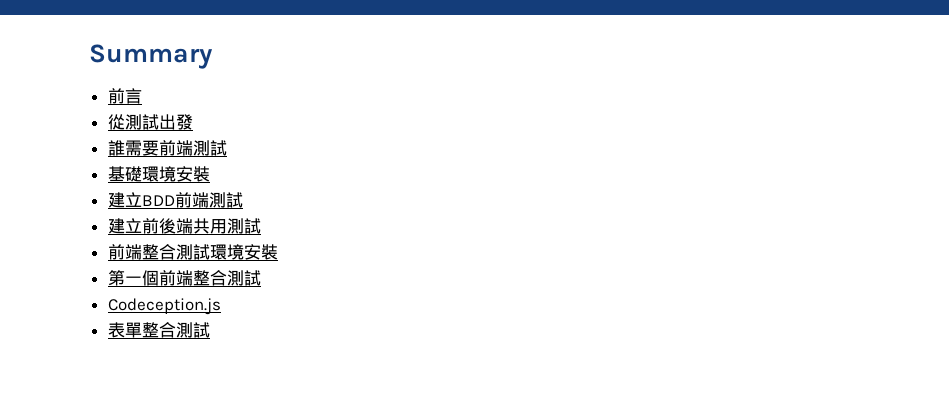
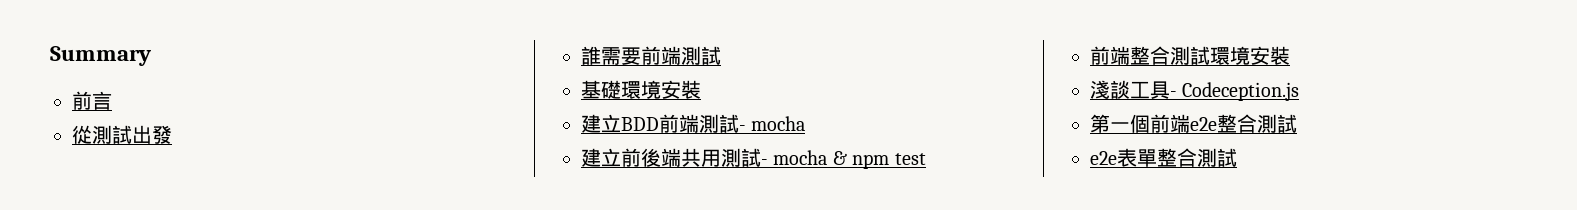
(243, 200) none -> [739,116,806,131] - mocha
(261, 226) none -> [761,150,926,169] - mocha & npm test
(278, 252) none -> [1090,80,1300,101] // 淺談工具- Codeception.js
(193, 278) none -> [1190,117,1217,131] e2e
[107,298,221,315] Codeception.js // -> [1090,151,1117,165] e2e

